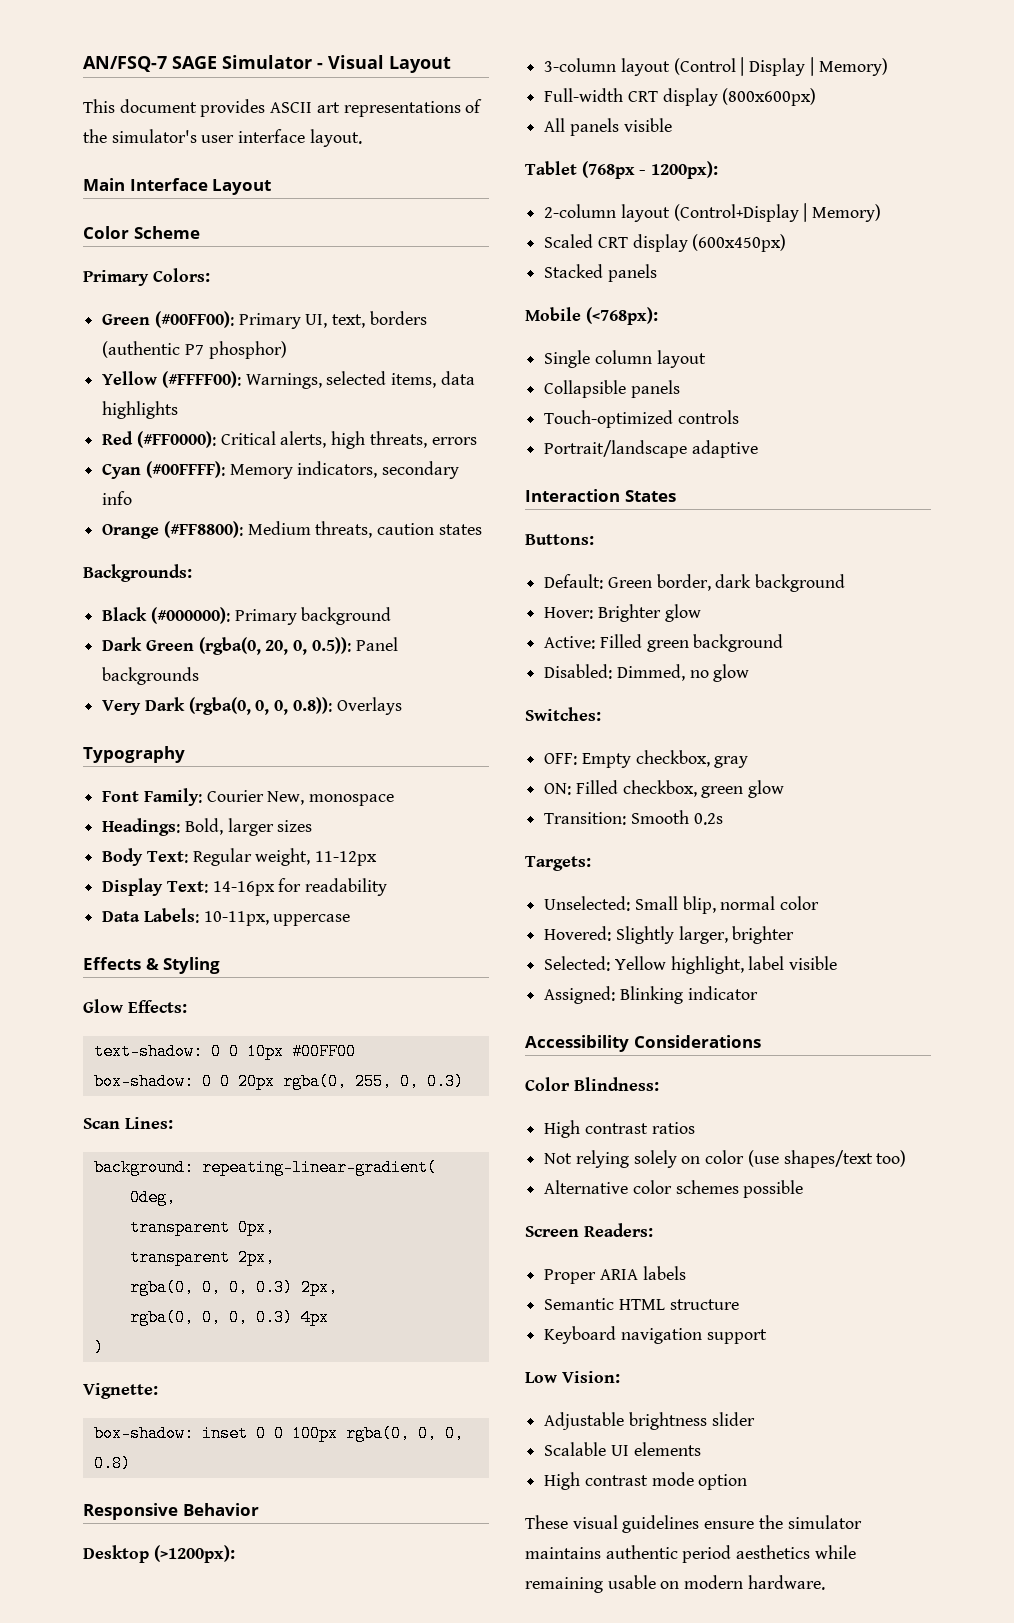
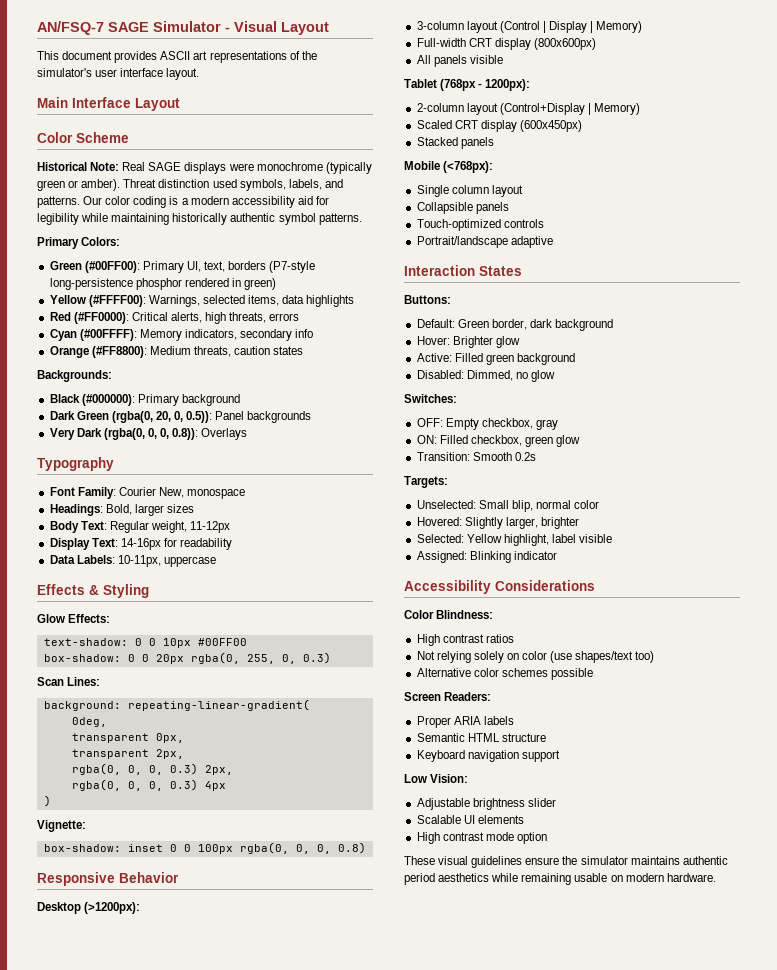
(200, 232) none -> [37,162,372,174] [37,179,343,191] [37,196,329,208] [37,213,362,225] // Historical Note: Real SAGE displays were monochrome (typically green or amber). Threat distinction used symbols, labels, and patterns. Our color coding is a modern accessibility aid for legibility while maintaining historically authentic symbol patterns.
[102,341,287,359] (authentic P7 phosphor) -> [269,261,316,273] [49,278,277,290] (P7-style long-persistence phosphor rendered in green)

